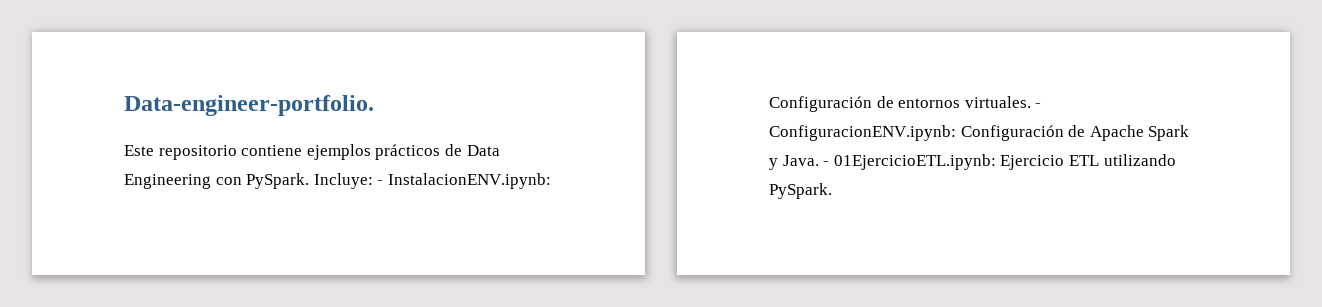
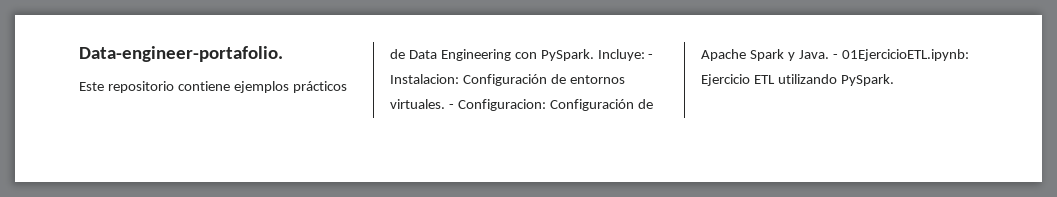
[124,95,374,116] Data-engineer-portfolio. -> [79,46,283,62] Data-engineer-portafolio.
[387,173,551,189] InstalacionENV.ipynb: -> [390,74,459,84] Instalacion:
[769,125,956,141] ConfiguracionENV.ipynb: -> [457,99,546,111] Configuracion:

